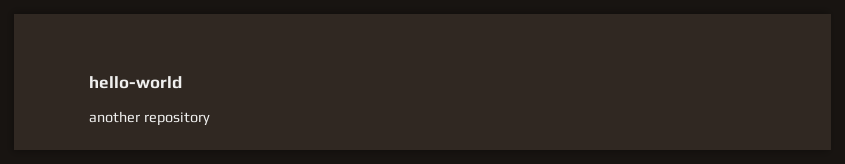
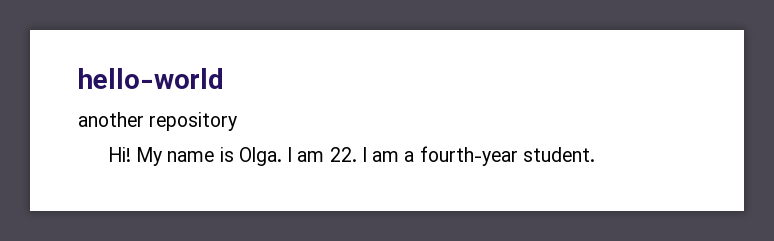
(210, 119) none -> [107,146,595,166] // Hi! My name is Olga. I am 22. I am a fourth-year student.

